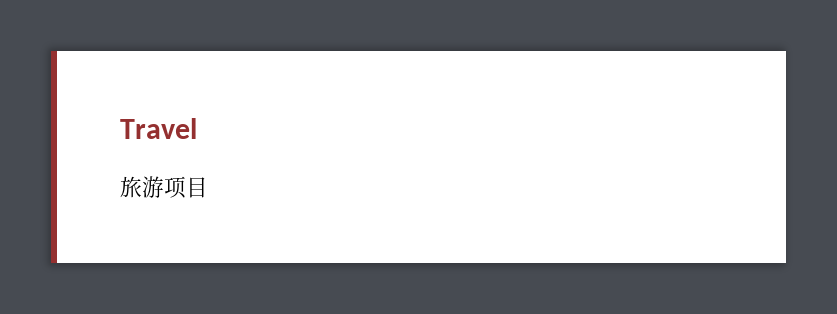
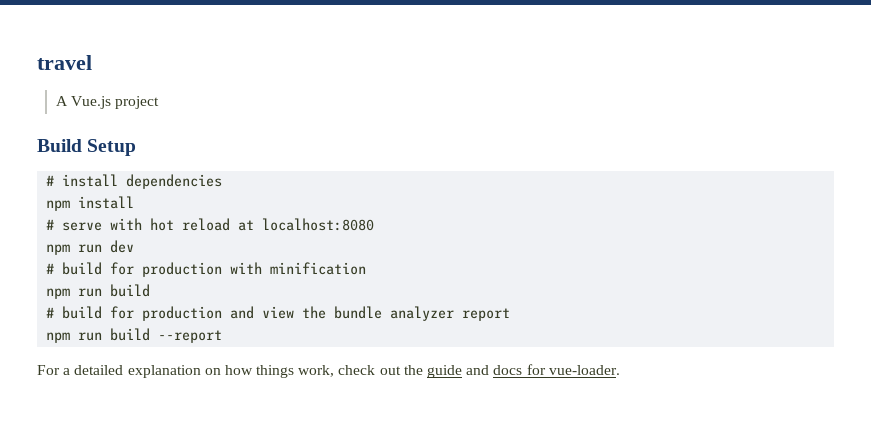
[120,118,197,139] [120,176,208,199] Travel // 旅游项目 -> [37,55,92,70] [55,96,159,109] [37,139,137,156] [46,174,223,189] [46,196,135,211] [46,218,375,231] [46,240,135,255] [46,262,367,277] [46,284,151,299] [46,306,511,321] [46,328,223,343] [37,364,620,378] travel // A Vue.js project // Build Setup // # install dependencies // npm install // # serve with hot reload at localhost:8080 // npm run dev // # build for production with minification // npm run build // # build for production and view the bundle analyzer report // npm run build --report // For a detailed explanation on how things work, check out the guide and docs for vue-loader.

